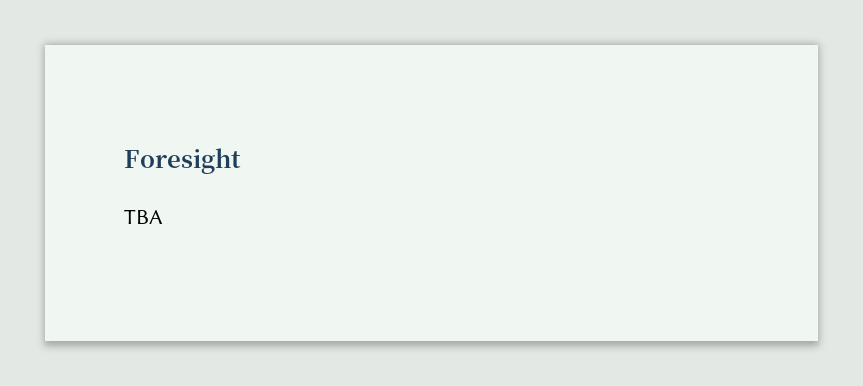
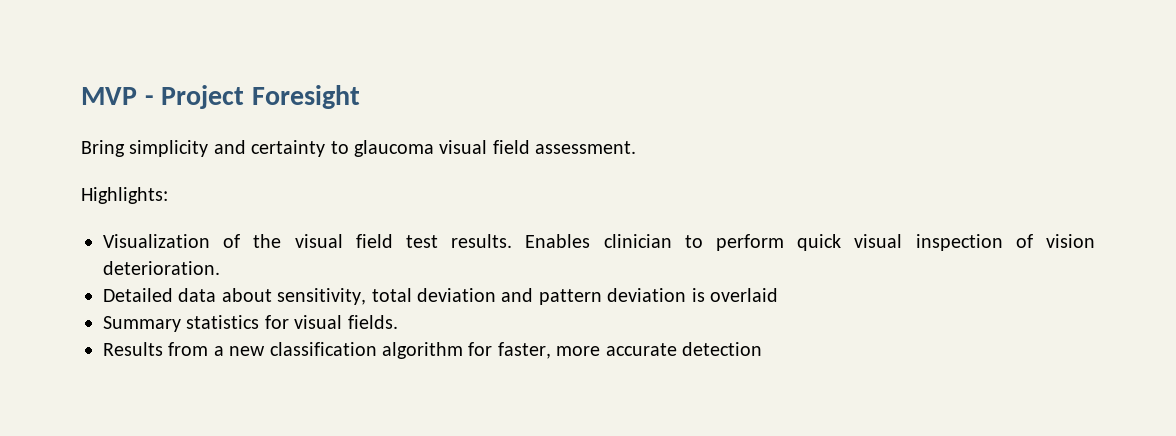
[124,148,241,174] [124,209,163,224] Foresight // TBA -> [81,85,360,109] [81,140,637,157] [81,187,168,204] [103,234,1096,251] [103,261,220,275] [103,288,778,305] [103,315,398,332] [103,342,762,359] MVP - Project Foresight // Bring simplicity and certainty to glaucoma visual field assessment. // Highlights: // Visualization of the visual field test results. Enables clinician to perform quick visual inspection of vision deterioration. // Detailed data about sensitivity, total deviation and pattern deviation is overlaid // Summary statistics for visual fields. // Results from a new classification algorithm for faster, more accurate detection

